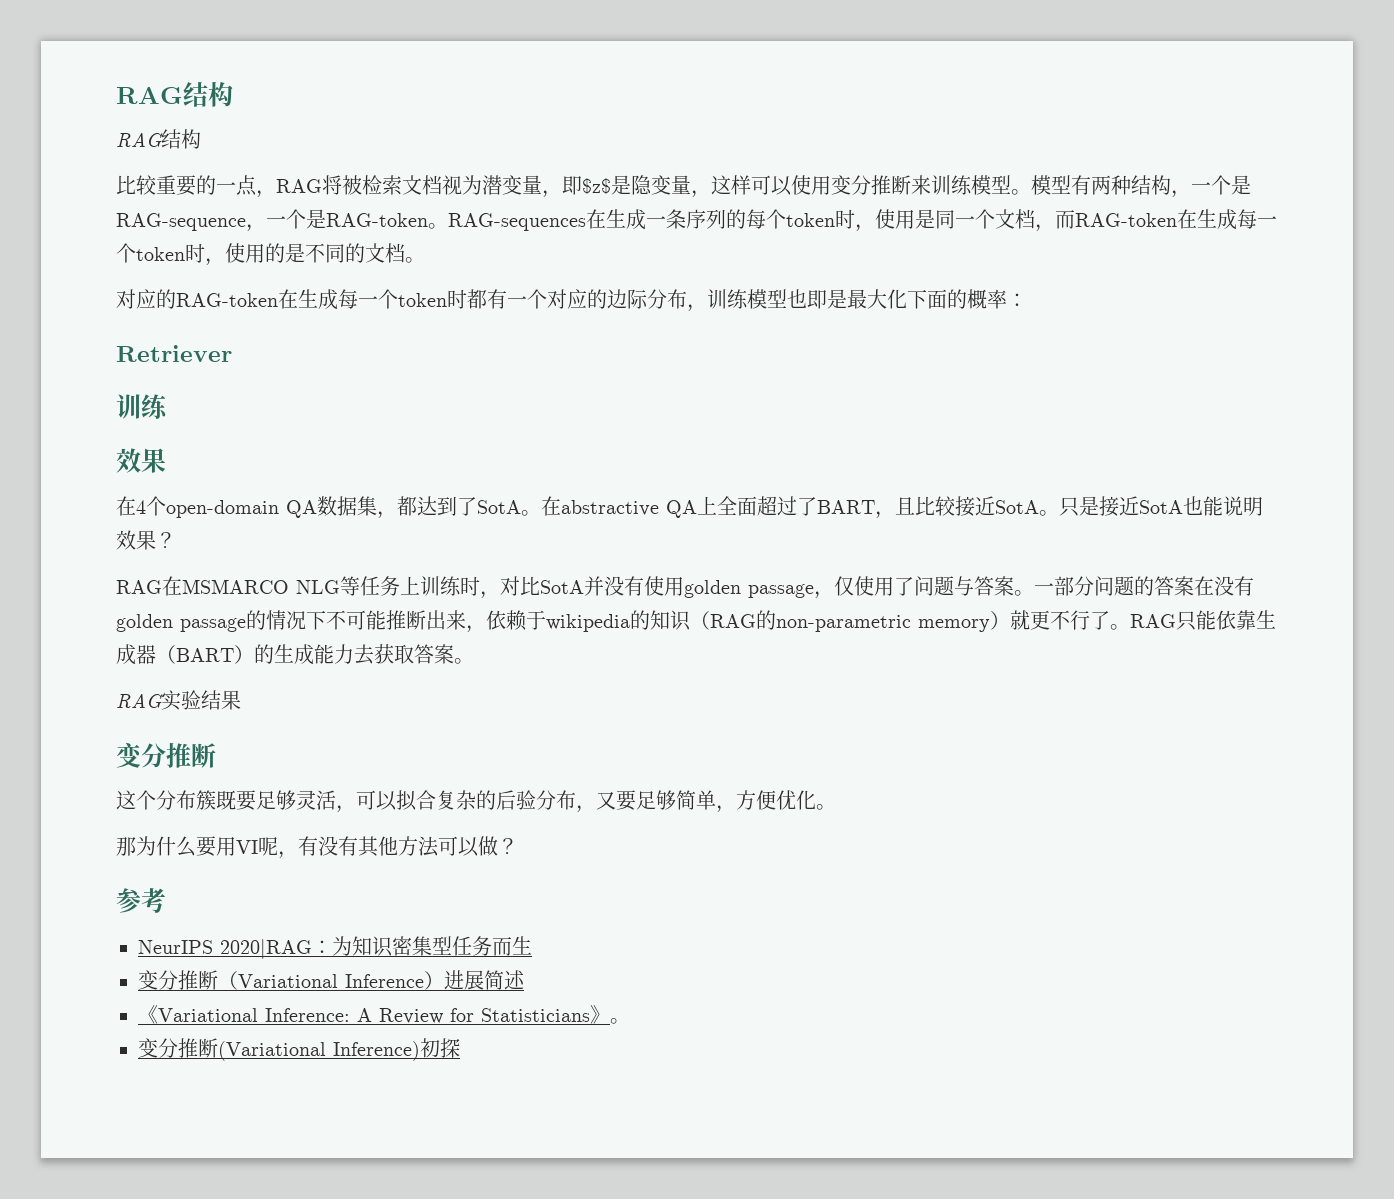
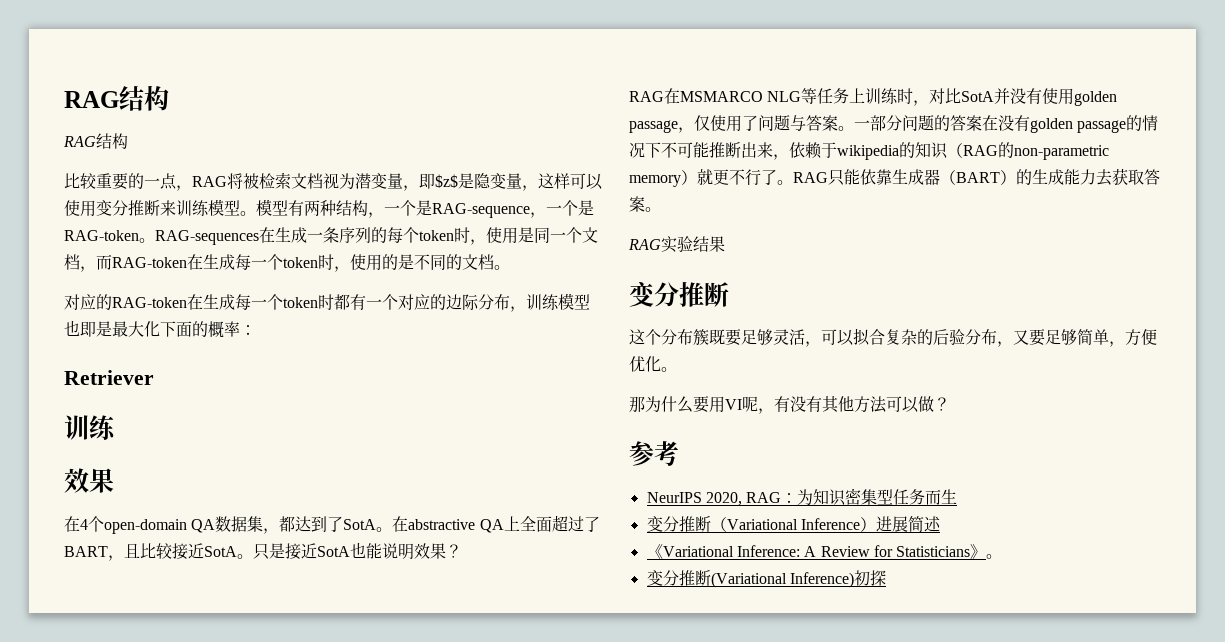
[220,939,312,959] 2020|RAG -> [705,492,782,506] 2020, RAG

